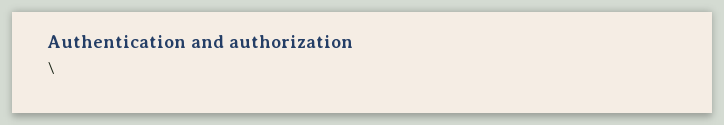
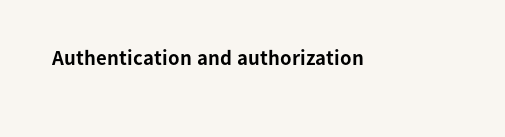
[48,62,54,74] // \ -> (364, 57) none

